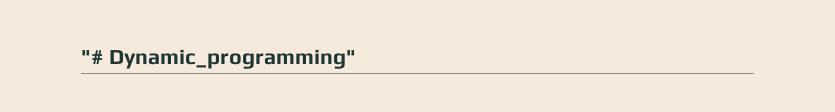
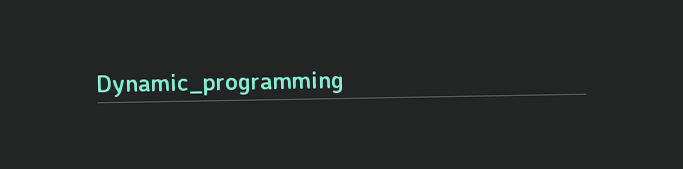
[81,49,356,69] "# Dynamic_programming" -> [96,70,345,98] Dynamic_programming

